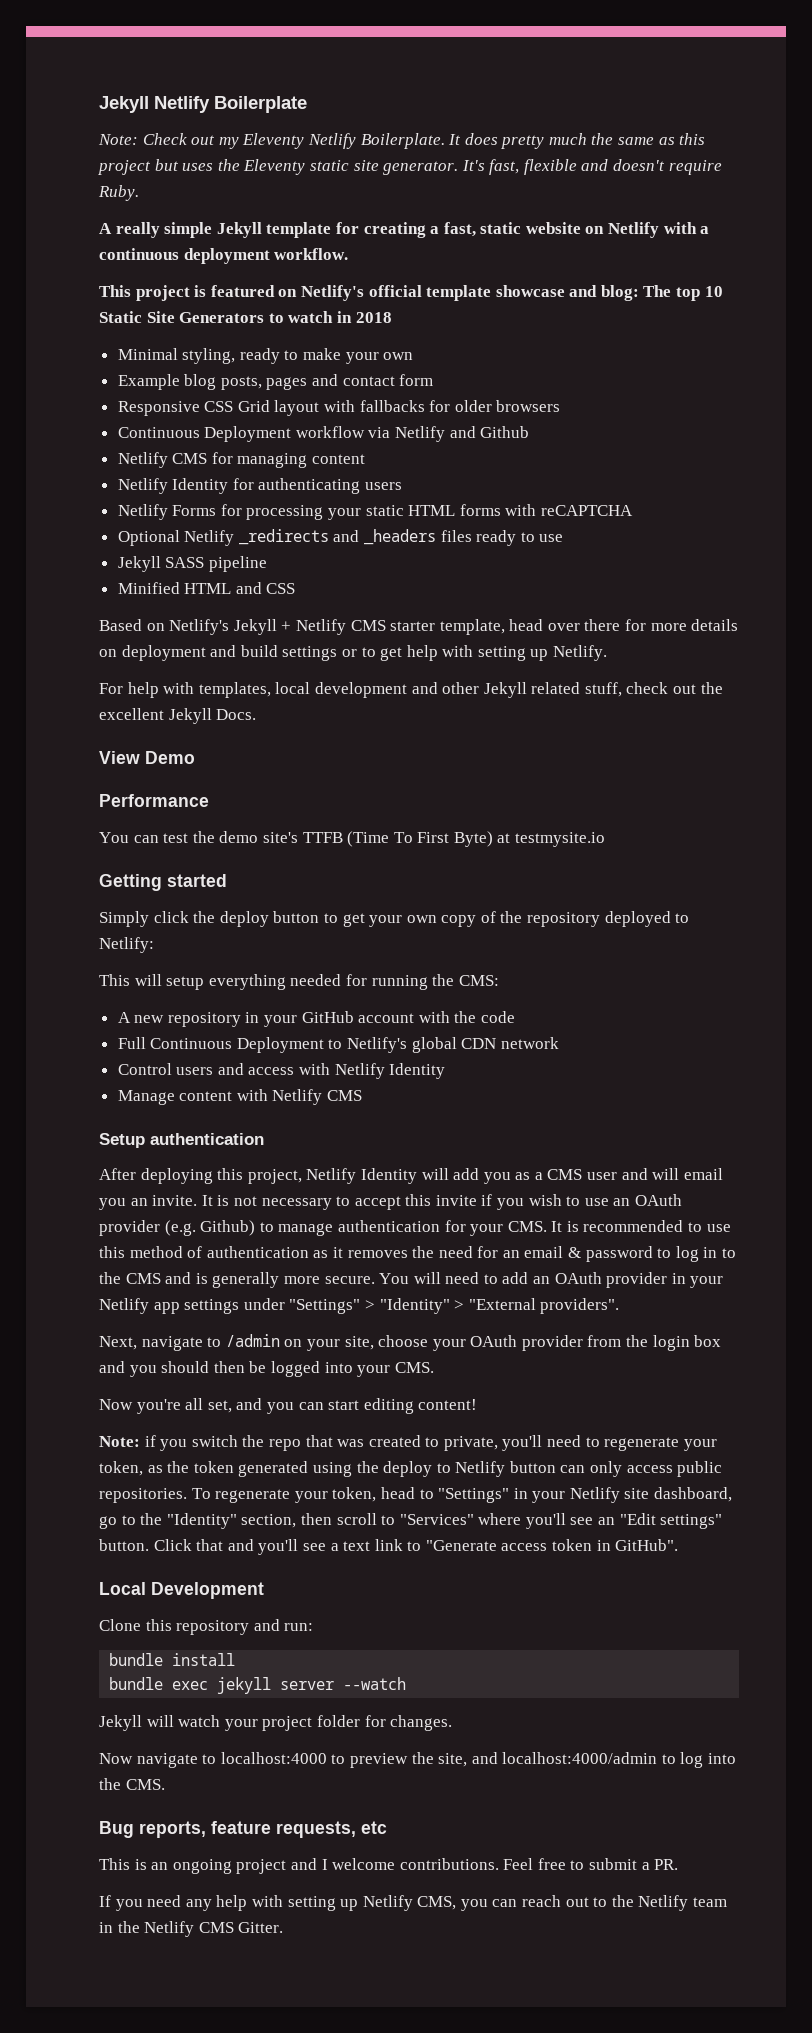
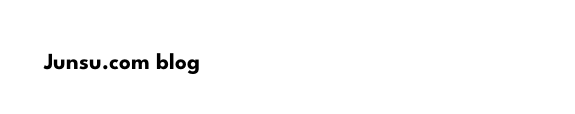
[99,96,307,113] [98,133,706,149] [98,159,722,175] [98,185,139,201] [99,222,710,238] [99,248,349,264] [99,285,723,301] [99,311,392,323] [117,348,414,364] [117,374,434,390] [117,400,561,416] [117,426,530,442] [117,452,366,468] [117,478,403,494] [117,504,634,520] [117,529,564,546] [117,556,267,572] [117,582,296,594] [99,619,739,635] [99,645,608,661] [99,682,723,698] [99,708,257,724] [99,751,195,764] [99,794,209,807] [99,831,606,847] [99,874,227,891] [99,911,690,927] [99,937,154,953] [99,974,499,990] [117,1011,516,1027] [117,1037,559,1053] [117,1063,446,1079] [117,1089,363,1105] [99,1133,264,1148] [99,1168,723,1184] [99,1194,683,1210] [99,1220,731,1236] [99,1246,737,1262] [99,1272,724,1288] [99,1298,620,1314] [99,1334,722,1351] [99,1361,434,1377] [99,1398,478,1414] [99,1435,717,1451] [99,1461,723,1477] [99,1487,733,1503] [99,1513,723,1529] [99,1539,679,1555] [99,1582,264,1599] [99,1619,314,1635] [109,1653,236,1666] [109,1677,407,1694] [99,1715,453,1731] [99,1752,737,1768] [99,1778,165,1790] [99,1821,387,1838] [99,1858,679,1874] [99,1895,728,1911] [99,1921,284,1937] Jekyll Netlify Boilerplate // Note: Check out my Eleventy Netlify Boilerplate. It does pretty much the same as this project but uses the Eleventy static site generator. It's fast, flexible and doesn't require Ruby. // A really simple Jekyll template for creating a fast, static website on Netlify with a continuous deployment workflow. // This project is featured on Netlify's official template showcase and blog: The top 10 Static Site Generators to watch in 2018 // Minimal styling, ready to make your own // Example blog posts, pages and contact form // Responsive CSS Grid layout with fallbacks for older browsers // Continuous Deployment workflow via Netlify and Github // Netlify CMS for managing content // Netlify Identity for authenticating users // Netlify Forms for processing your static HTML forms with reCAPTCHA // Optional Netlify _redirects and _headers files ready to use // Jekyll SASS pipeline // Minified HTML and CSS // Based on Netlify's Jekyll + Netlify CMS starter template, head over there for more details on deployment and build settings or to get help with setting up Netlify. // For help with templates, local development and other Jekyll related stuff, check out the excellent Jekyll Docs. // View Demo // Performance // You can test the demo site's TTFB (Time To First Byte) at testmysite.io // Getting started // Simply click the deploy button to get your own copy of the repository deployed to Netlify: // This will setup everything needed for running the CMS: // A new repository in your GitHub account with the code // Full Continuous Deployment to Netlify's global CDN network // Control users and access with Netlify Identity // Manage content with Netlify CMS // Setup authentication // After deploying this project, Netlify Identity will add you as a CMS user and will email you an invite. It is not necessary to accept this invite if you wish to use an OAuth provider (e.g. Github) to manage authentication for your CMS. It is recommended to use this method of authentication as it removes the need for an email & password to log in to the CMS and is generally more secure. You will need to add an OAuth provider in your Netlify app settings under "Settings" > "Identity" > "External providers". // Next, navigate to /admin on your site, choose your OAuth provider from the login box and you should then be logged into your CMS. // Now you're all set, and you can start editing content! // Note: if you switch the repo that was created to private, you'll need to regenerate your token, as the token generated using the deploy to Netlify button can only access public repositories. To regenerate your token, head to "Settings" in your Netlify site dashboard, go to the "Identity" section, then scroll to "Services" where you'll see an "Edit settings" button. Click that and you'll see a text link to "Generate access token in GitHub". // Local Development // Clone this repository and run: // bundle install // bundle exec jekyll server --watch // Jekyll will watch your project folder for changes. // Now navigate to localhost:4000 to preview the site, and localhost:4000/admin to log into the CMS. // Bug reports, feature requests, etc // This is an ongoing project and I welcome contributions. Feel free to submit a PR. // If you need any help with setting up Netlify CMS, you can reach out to the Netlify team in the Netlify CMS Gitter. -> [43,53,201,75] Junsu.com blog

